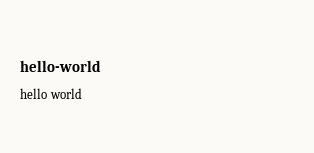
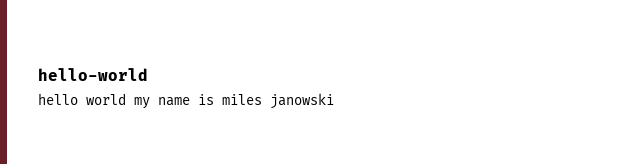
(82, 93) none -> [134,93,334,109] my name is miles janowski

